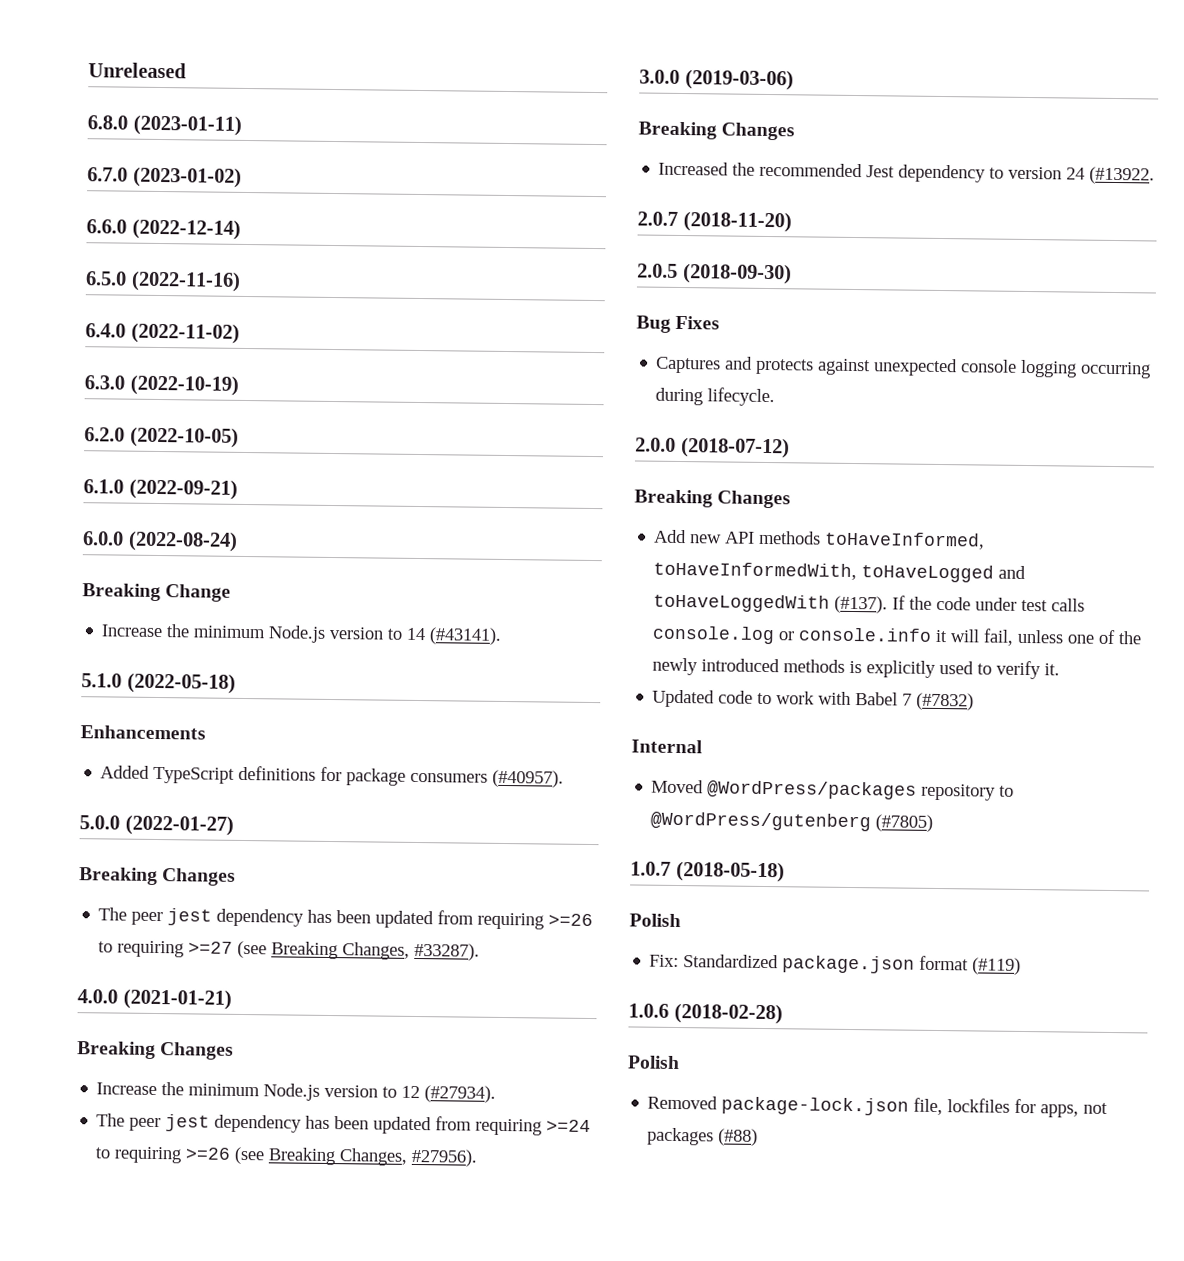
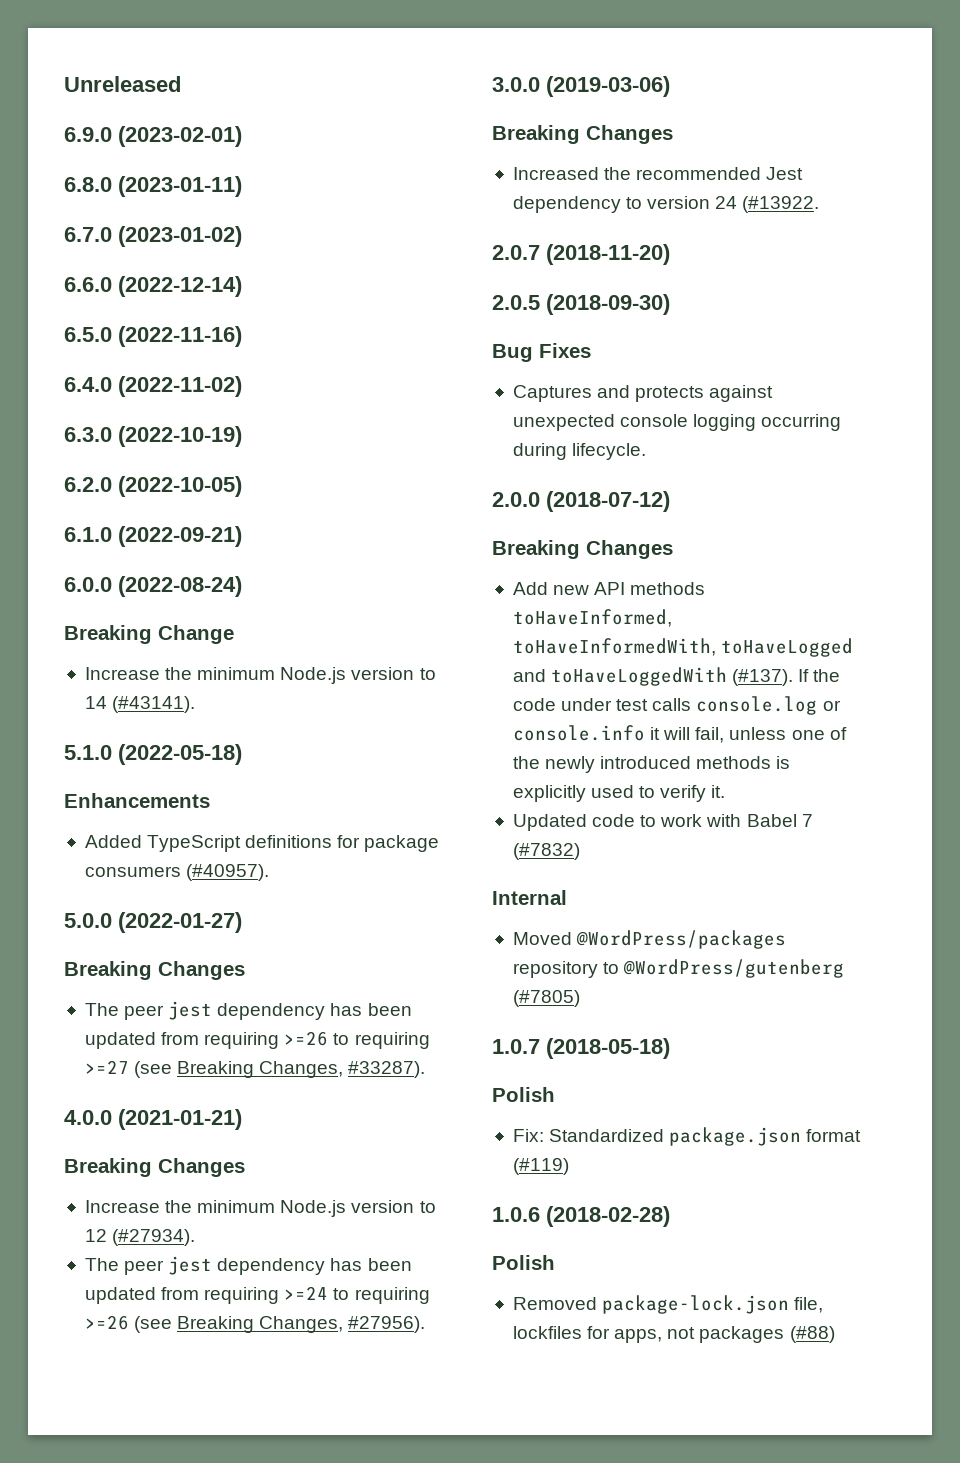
(187, 70) none -> [64,126,242,147] // 6.9.0 (2023-02-01)

